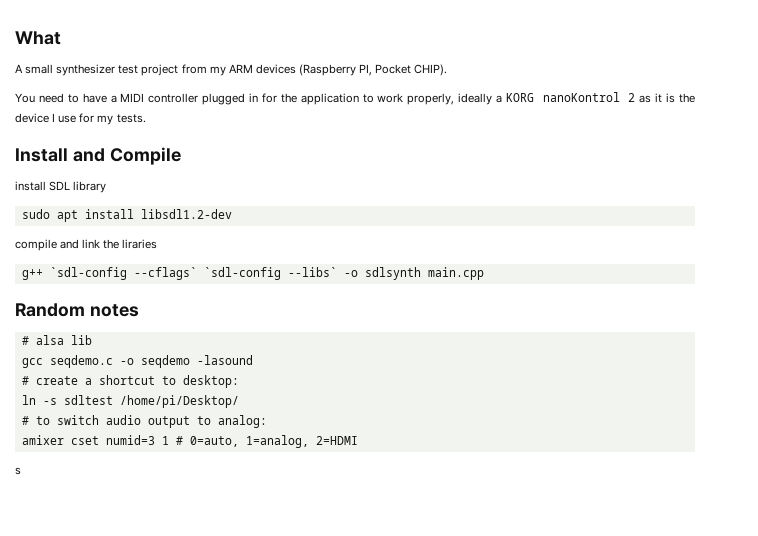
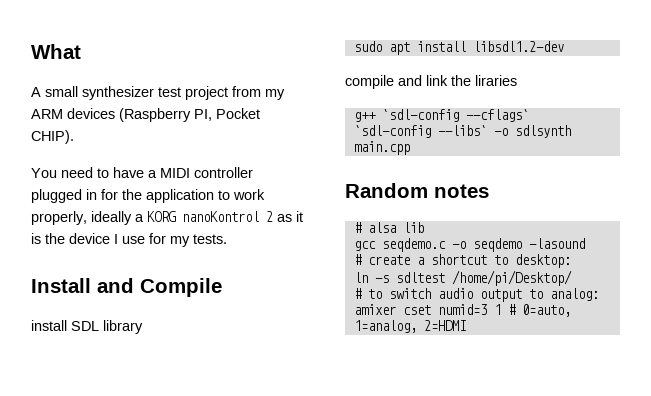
[15,467,21,475] // s -> (466, 325) none

